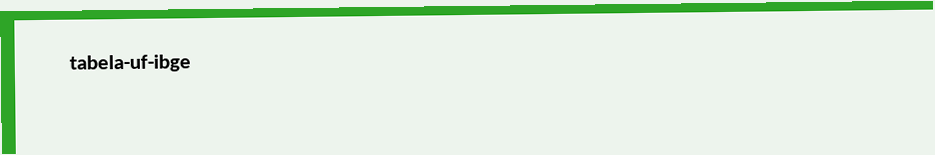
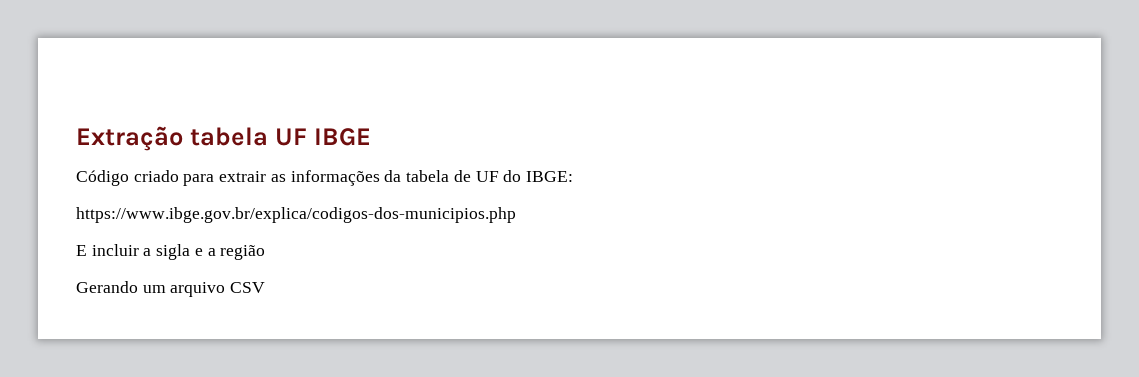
[69,54,191,73] tabela-uf-ibge -> [76,126,371,151] [76,170,573,186] [76,207,516,223] [76,244,266,260] [76,281,266,297] Extração tabela UF IBGE // Código criado para extrair as informações da tabela de UF do IBGE: // https://www.ibge.gov.br/explica/codigos-dos-municipios.php // E incluir a sigla e a região // Gerando um arquivo CSV

